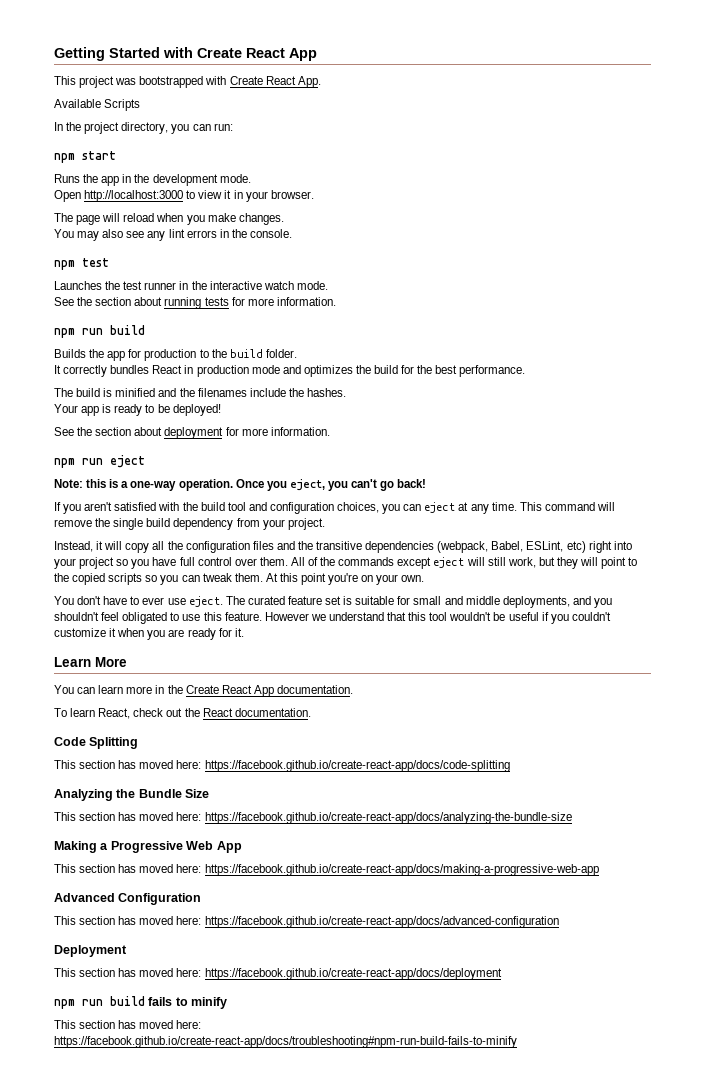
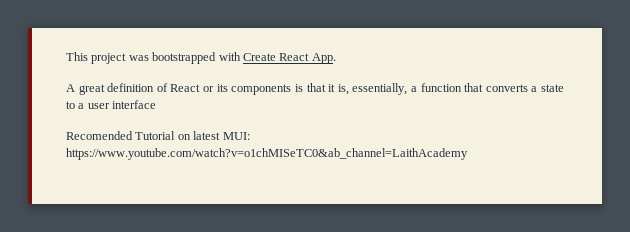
[54,47,317,61] Getting Started with Create React App // -> (66, 56) none
[54,99,141,111] [54,122,233,134] [54,151,116,163] [54,174,251,186] [54,190,314,202] [54,213,284,225] [54,229,292,241] [54,258,109,270] [54,281,328,290] [54,297,336,309] [54,325,145,338] [54,349,297,361] [54,365,526,377] [54,388,346,397] [54,404,221,416] [54,427,330,439] [54,455,145,468] [54,479,427,491] [54,502,615,514] [54,518,325,530] [54,541,632,553] [54,557,638,569] [54,573,425,585] [54,596,612,608] [54,612,611,624] [54,628,244,640] [54,657,127,667] [54,685,353,697] [54,708,311,719] [54,737,139,749] [54,760,510,772] [54,789,210,801] [54,812,572,824] [54,841,242,853] [54,864,599,876] [54,893,202,905] [54,916,559,928] [54,945,127,957] [54,968,502,980] [54,996,228,1009] [54,1020,202,1029] [54,1036,517,1048] Available Scripts // In the project directory, you can run: // npm start // Runs the app in the development mode. // Open http://localhost:3000 to view it in your browser. // The page will reload when you make changes. // You may also see any lint errors in the console. // npm test // Launches the test runner in the interactive watch mode. // See the section about running tests for more information. // npm run build // Builds the app for production to the build folder. // It correctly bundles React in production mode and optimizes the build for the best performance. // The build is minified and the filenames include the hashes. // Your app is ready to be deployed! // See the section about deployment for more information. // npm run eject // Note: this is a one-way operation. Once you eject, you can't go back! // If you aren't satisfied with the build tool and configuration choices, you can eject at any time. This command will remove the single build dependency from your project. // Instead, it will copy all the configuration files and the transitive dependencies (webpack, Babel, ESLint, etc) right into your project so you have full control over them. All of the commands except eject will still work, but they will point to the copied scripts so you can tweak them. At this point you're on your own. // You don't have to ever use eject. The curated feature set is suitable for small and middle deployments, and you shouldn't feel obligated to use this feature. However we understand that this tool wouldn't be useful if you couldn't customize it when you are ready for it. // Learn More // You can learn more in the Create React App documentation. // To learn React, check out the React documentation. // Code Splitting // This section has moved here: https://facebook.github.io/create-react-app/docs/code-splitting // Analyzing the Bundle Size // This section has moved here: https://facebook.github.io/create-react-app/docs/analyzing-the-bundle-size // Making a Progressive Web App // This section has moved here: https://facebook.github.io/create-react-app/docs/making-a-progressive-web-app // Advanced Configuration // This section has moved here: https://facebook.github.io/create-react-app/docs/advanced-configuration // Deployment // This section has moved here: https://facebook.github.io/create-react-app/docs/deployment // npm run build fails to minify // This section has moved here: https://facebook.github.io/create-react-app/docs/troubleshooting#npm-run-build-fails-to-minify -> [66,83,564,95] [66,100,157,109] [66,131,250,140] [66,148,468,160] A great definition of React or its components is that it is, essentially, a function that converts a state to a user interface // Recomended Tutorial on latest MUI: https://www.youtube.com/watch?v=o1chMISeTC0&ab_channel=LaithAcademy

